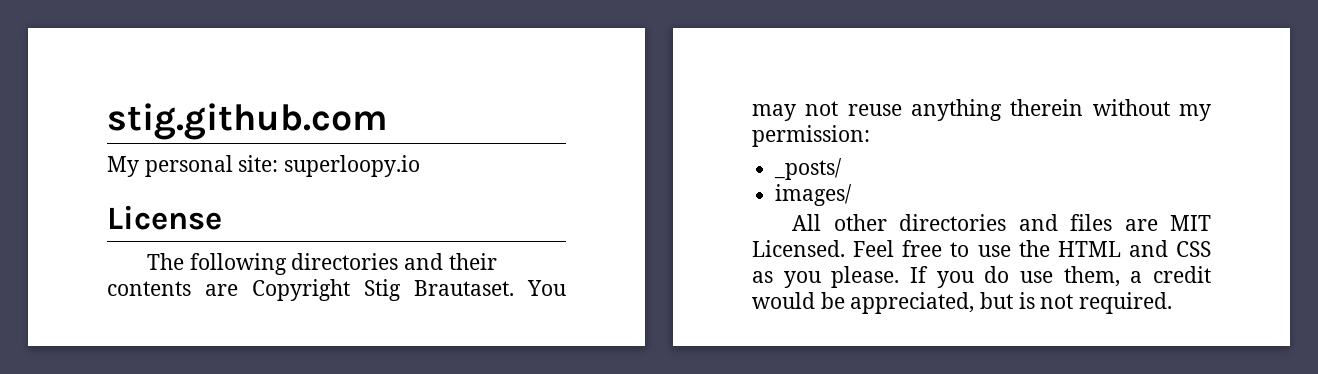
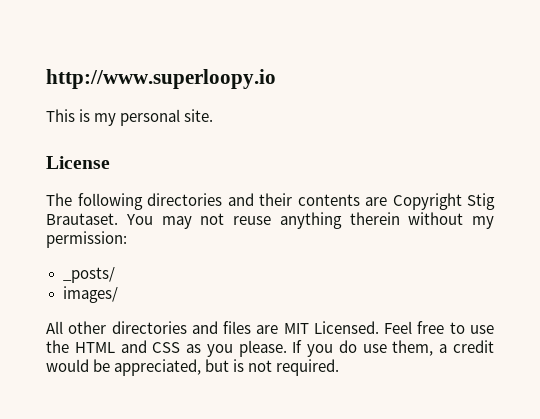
[107,103,388,140] [107,155,421,177] stig.github.com // My personal site: superloopy.io -> [46,69,276,89] [46,109,214,126] http://www.superloopy.io // This is my personal site.

